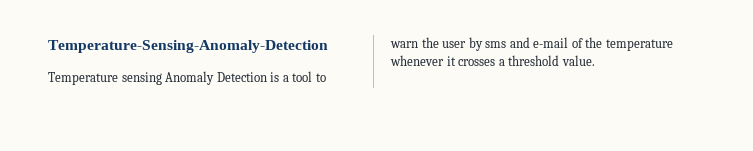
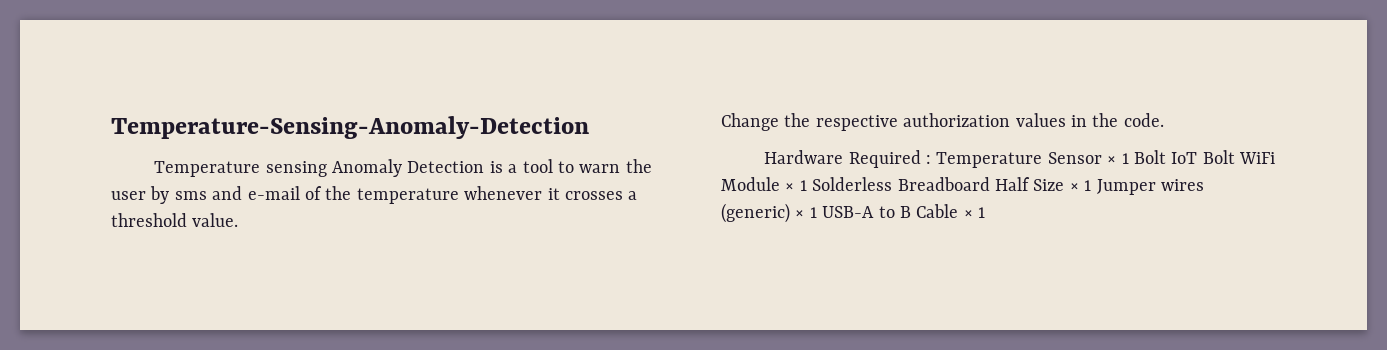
(595, 60) none -> [721,113,1164,131] [764,150,1276,168] [721,177,1204,195] [721,203,986,223] // Change the respective authorization values in the code. // Hardware Required : Temperature Sensor × 1 Bolt IoT Bolt WiFi Module × 1 Solderless Breadboard Half Size × 1 Jumper wires (generic) × 1 USB-A to B Cable × 1

